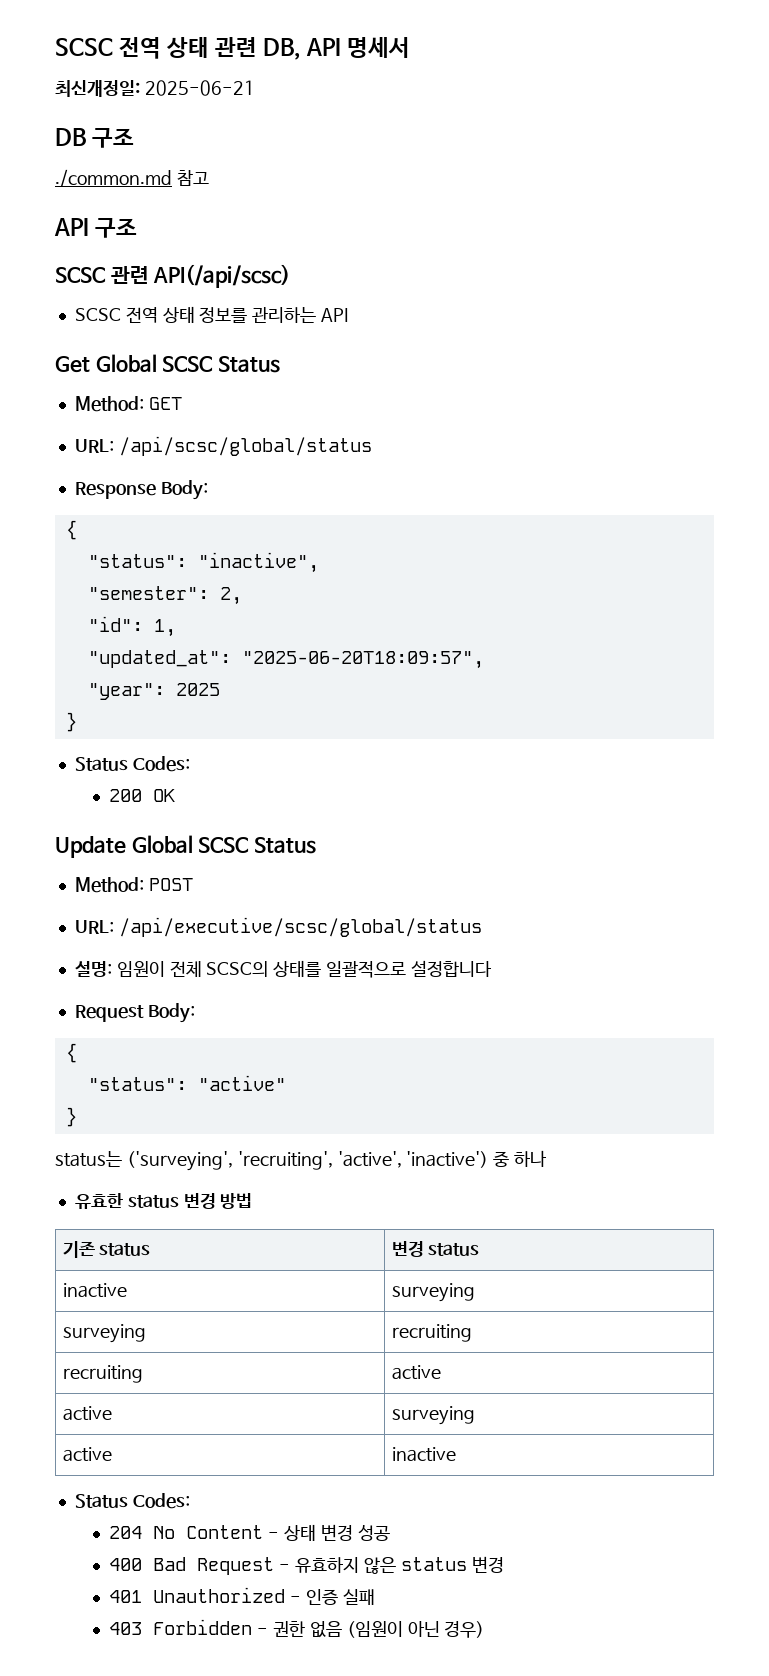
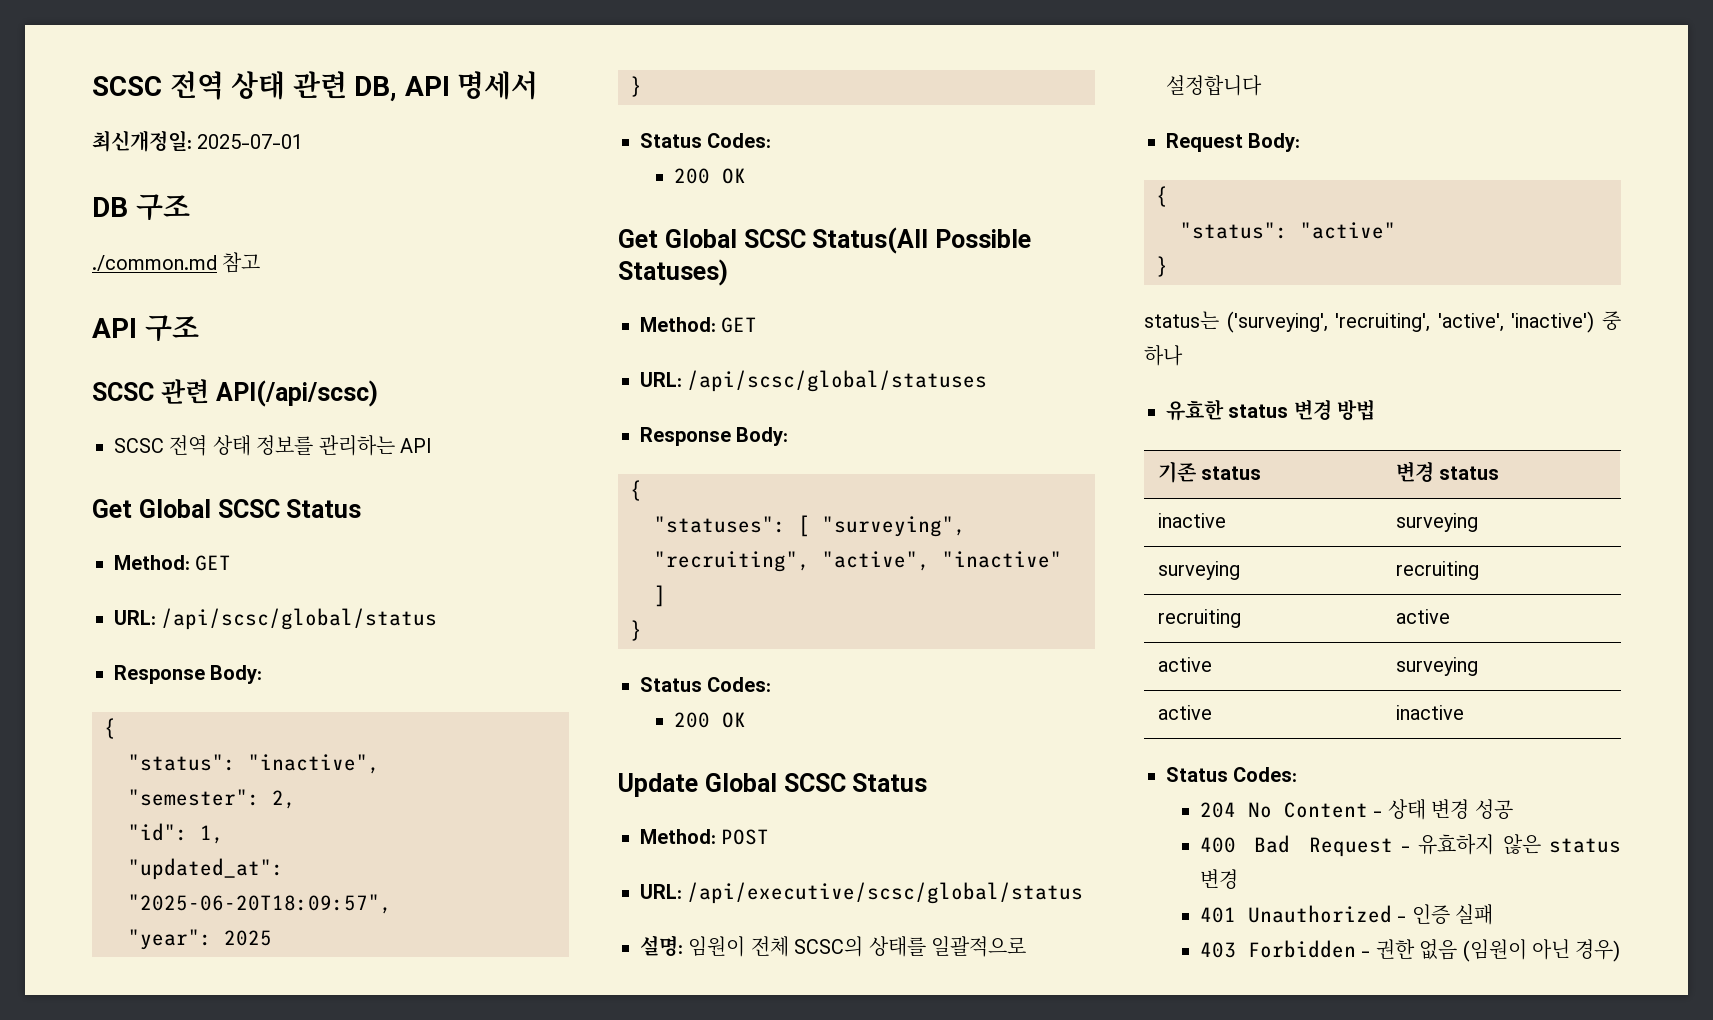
[144,80,255,96] 2025-06-21 -> [197,134,304,149] 2025-07-01
(176, 795) none -> [618,227,1031,254] [618,259,728,286] [640,317,758,333] [640,370,988,392] [640,427,789,446] [630,480,642,501] [654,515,966,537] [654,551,1062,572] [654,585,666,607] [630,620,642,641] [640,677,772,692] [673,712,746,728] // Get Global SCSC Status(All Possible Statuses) // Method: GET // URL: /api/scsc/global/statuses // Response Body: // { // "statuses": [ "surveying", "recruiting", "active", "inactive" ] // } // Status Codes: // 200 OK

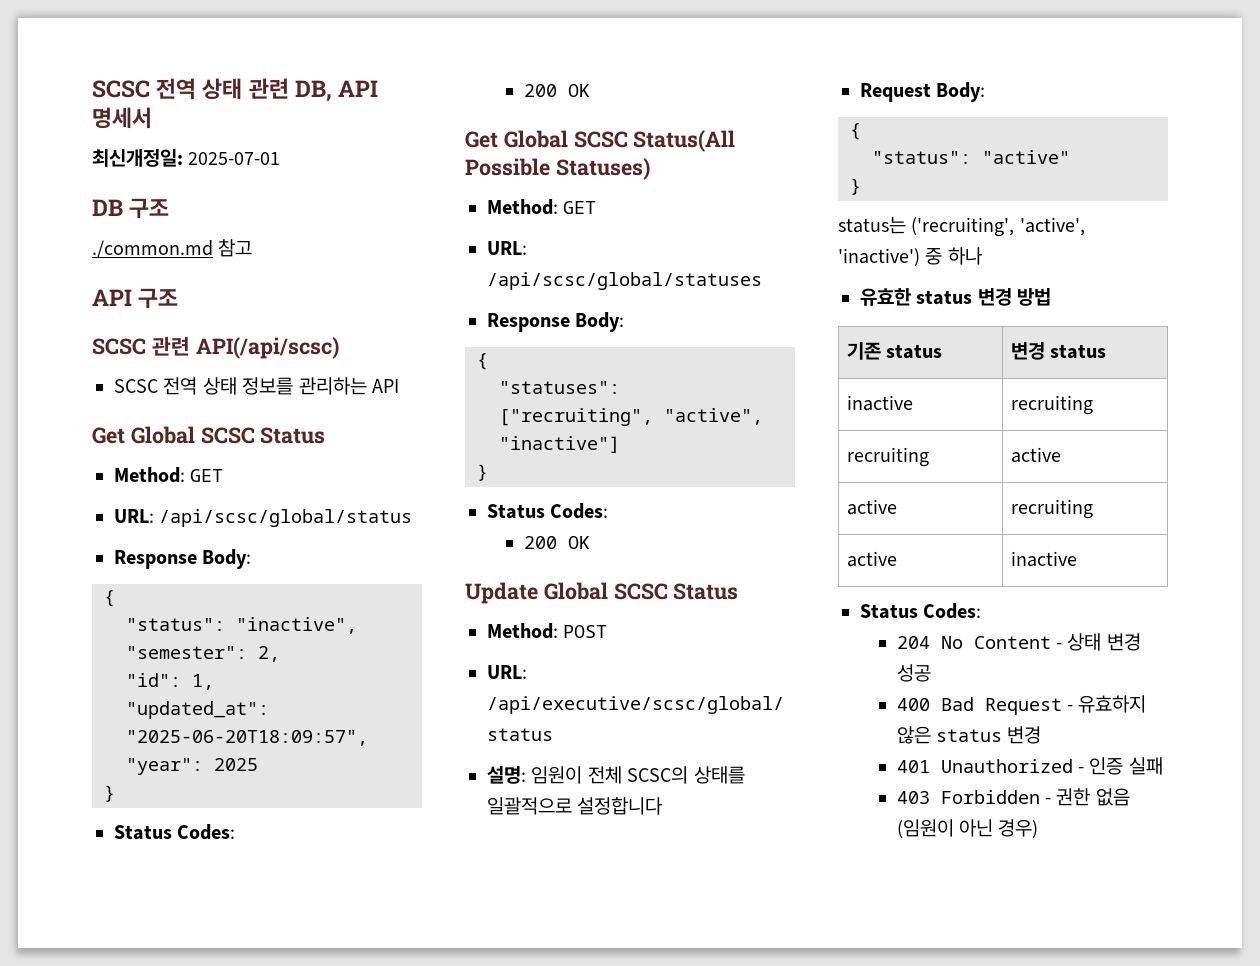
[798,515,966,537] [654,551,1062,572] [654,585,666,607] [ "surveying", "recruiting", "active", "inactive" ] -> [499,408,763,426] [499,436,620,453] ["recruiting", "active", "inactive"]
[1226,311,1431,333] ('surveying', 'recruiting', -> [911,217,1015,237] ('recruiting',
[1395,513,1478,532] [1157,561,1240,580] | surveying // surveying -> (913, 403) none
[1395,657,1478,676] surveying -> [1010,499,1093,519] recruiting

